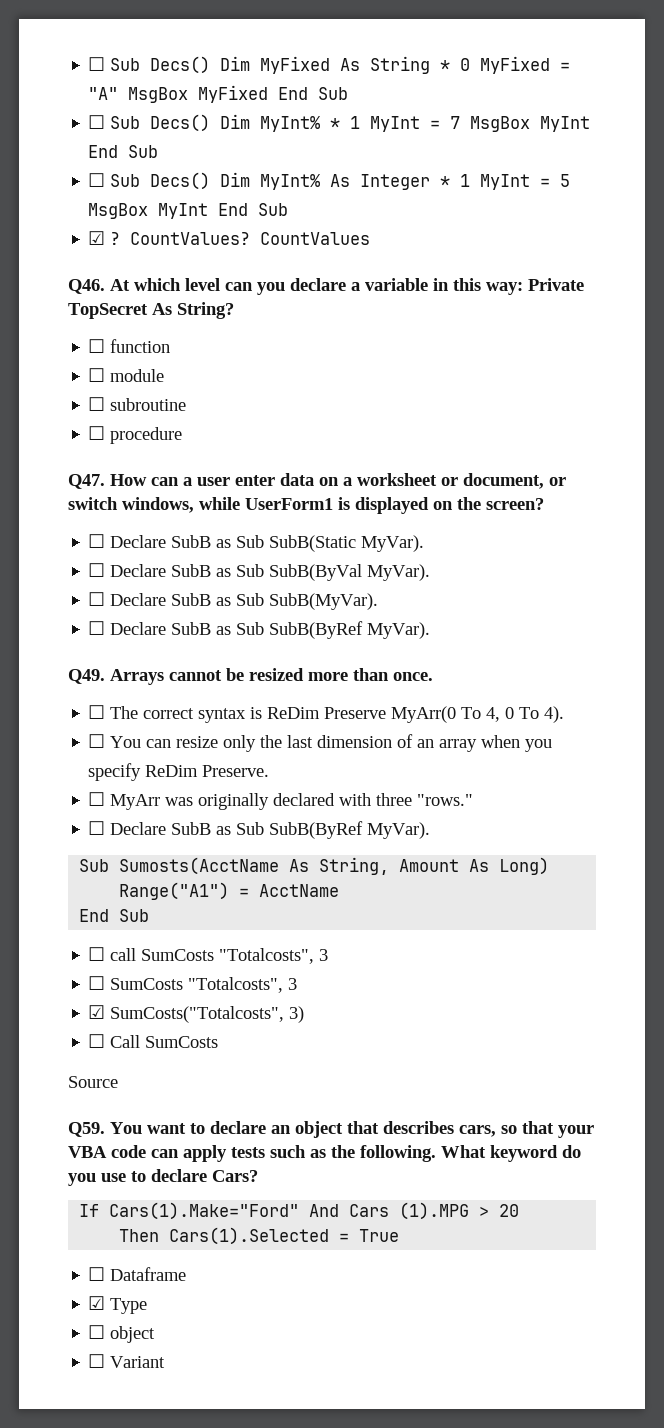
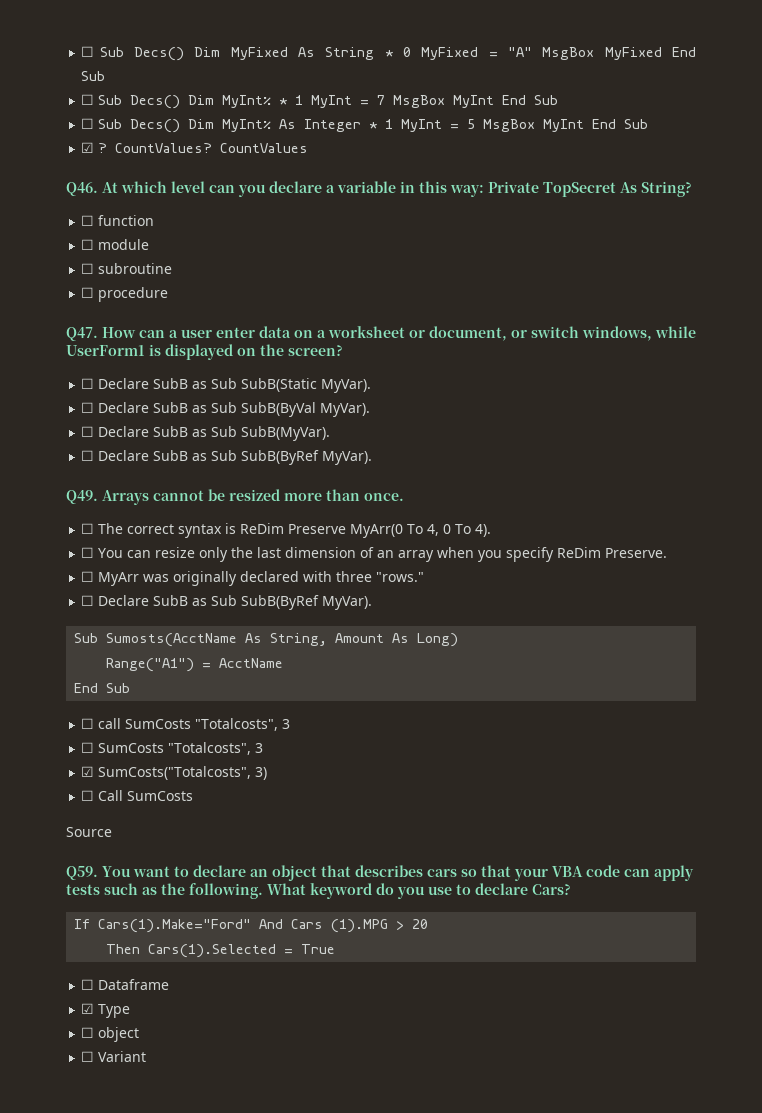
[459,1125,496,1137] cars, -> [427,869,457,877] cars

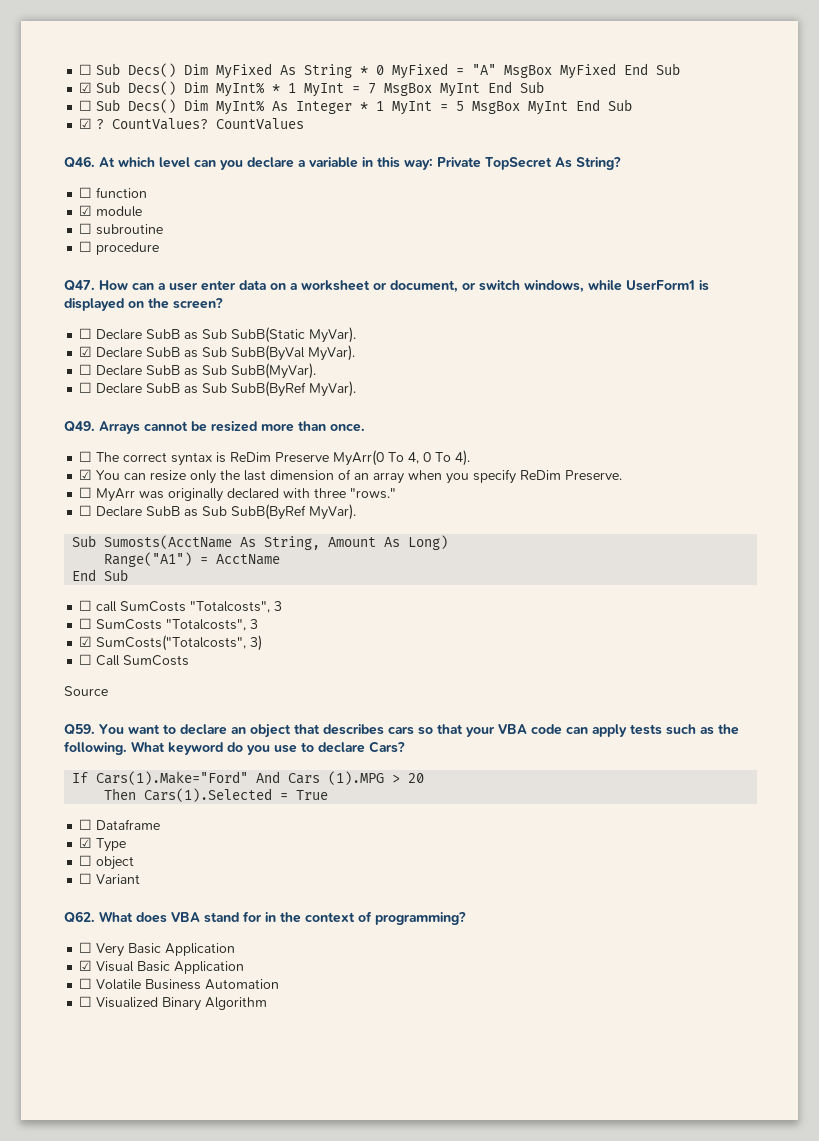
[81,94,95,105] ☐ -> [79,82,93,93] ☑
[81,239,95,250] ☐ -> [79,205,93,216] ☑
[81,402,95,413] ☐ -> [79,346,93,357] ☑
[81,547,95,558] ☐ -> [79,469,93,480] ☑
(147, 1056) none -> [64,911,466,925] [79,942,236,957] [79,960,245,974] [79,978,280,990] [79,996,268,1011] // Q62. What does VBA stand for in the context of programming? // ☐ Very Basic Application // ☑ Visual Basic Application // ☐ Volatile Business Automation // ☐ Visualized Binary Algorithm

